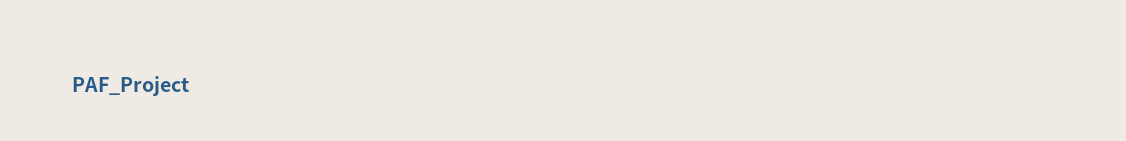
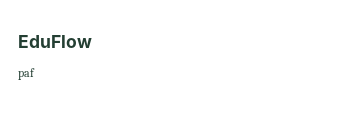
[72,76,189,96] PAF_Project -> [18,35,92,48] [18,68,35,80] EduFlow // paf

